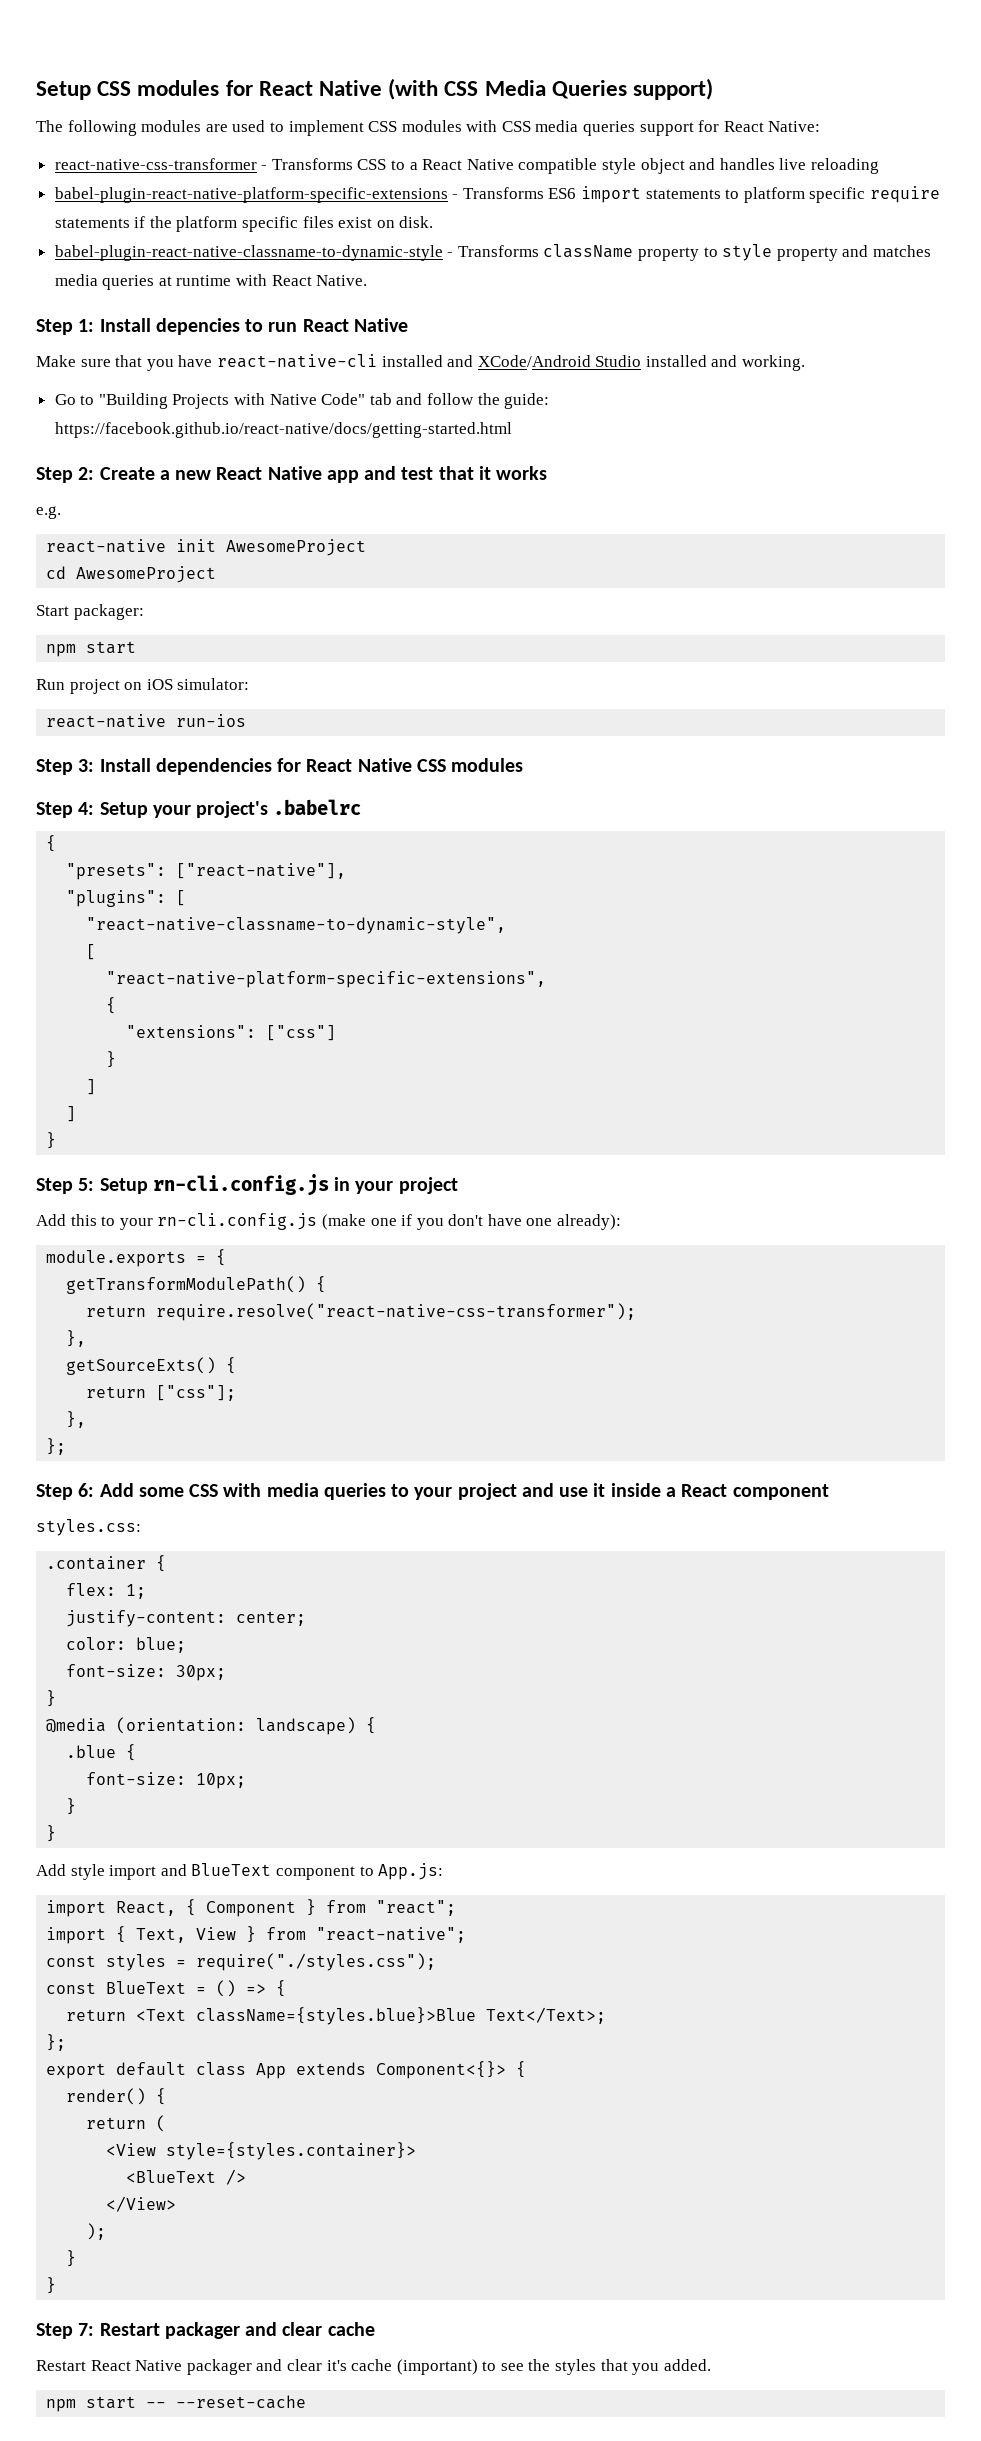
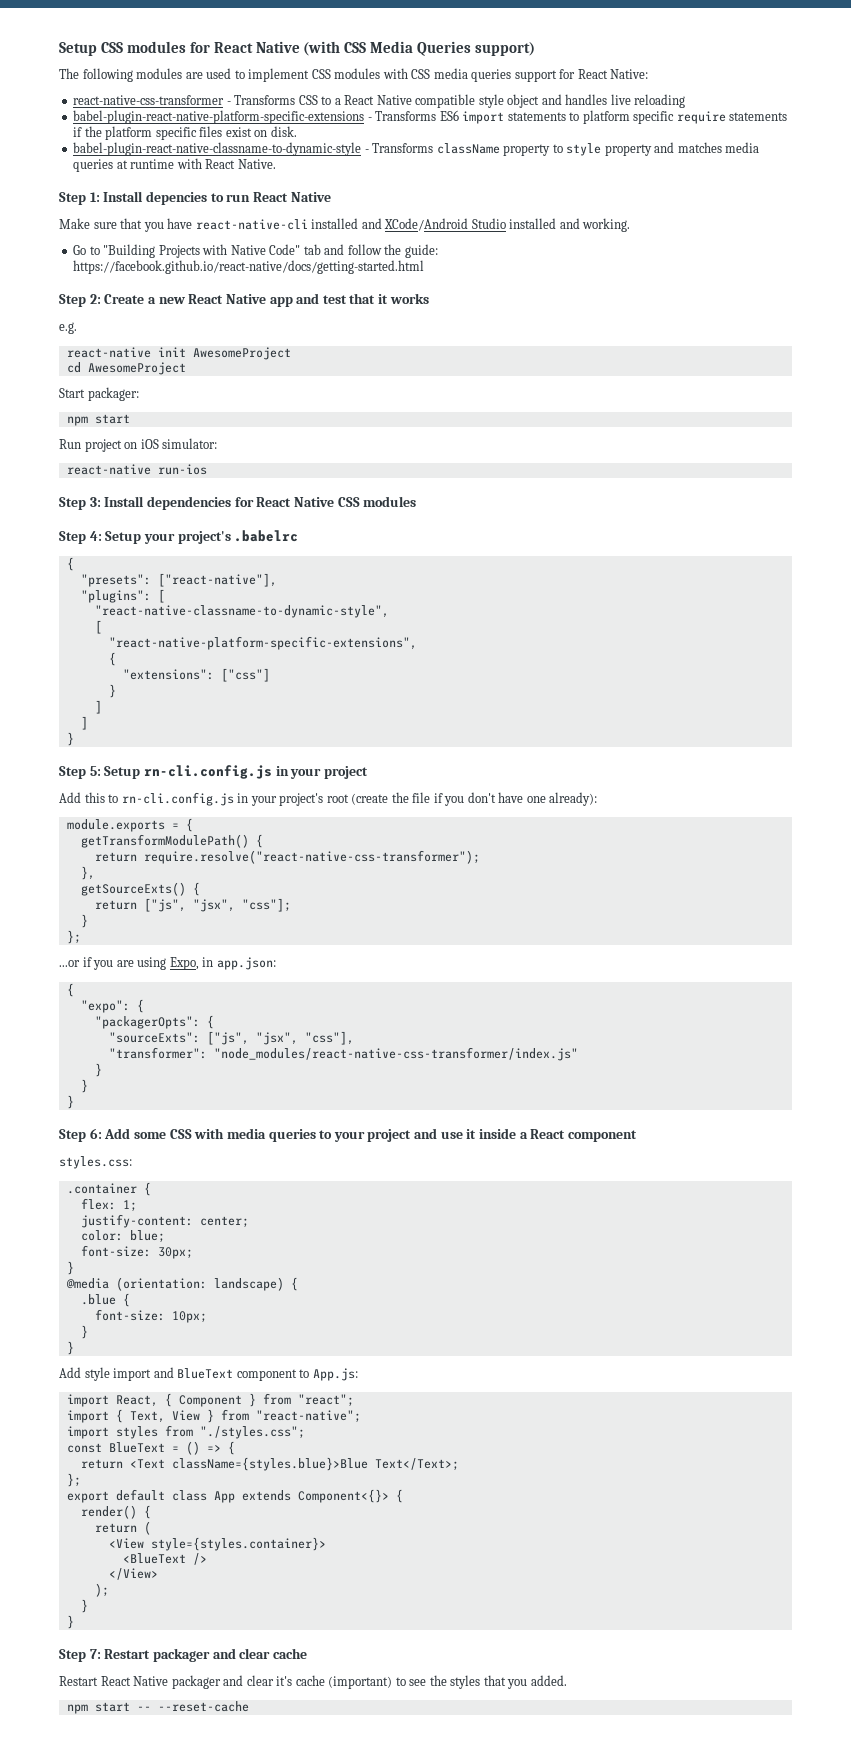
[119,1213,397,1230] your rn-cli.config.js (make one -> [121,792,431,806] rn-cli.config.js in your project's root (create the file
[156,1385,237,1401] [66,1411,87,1428] [46,1438,67,1455] ["css"]; // }, // }; -> [143,898,291,912] [80,914,88,928] [66,930,81,944] [59,957,276,970] [66,983,74,997] [80,999,144,1013] [94,1015,214,1029] [108,1031,354,1045] [108,1047,578,1061] [94,1063,102,1077] [80,1079,88,1093] [66,1095,74,1109] ["js", "jsx", "css"]; // } // }; // ...or if you are using Expo, in app.json: // { // "expo": { // "packagerOpts": { // "sourceExts": ["js", "jsx", "css"], // "transformer": "node_modules/react-native-css-transformer/index.js" // } // } // }
[46,1953,437,1971] const styles = require("./styles.css"); -> [66,1425,305,1439] import styles from "./styles.css";

